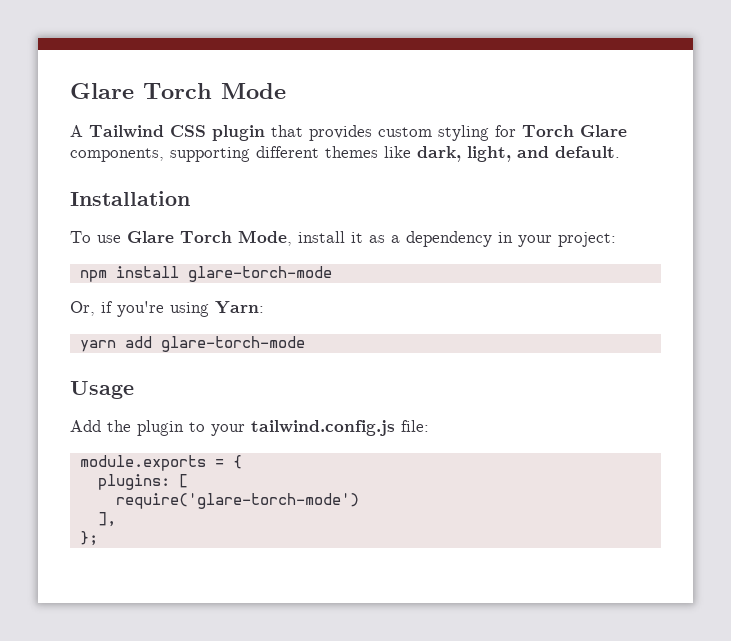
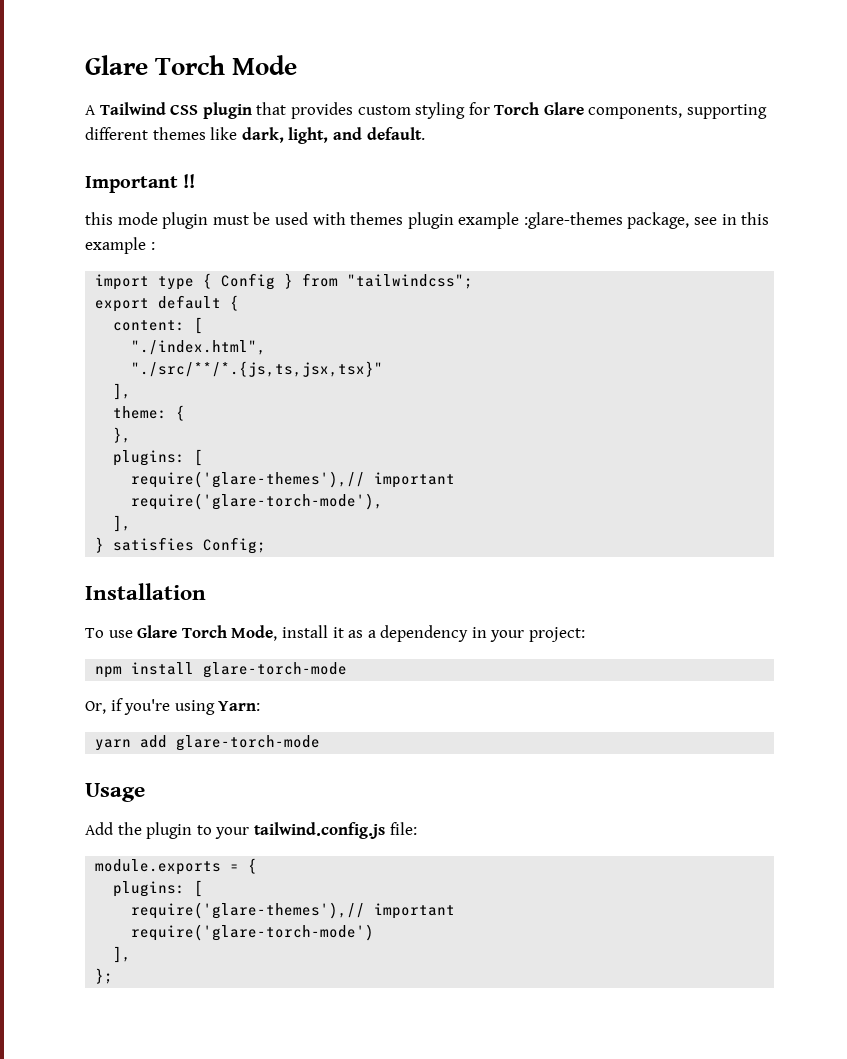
(620, 152) none -> [85,174,196,193] [85,212,770,229] [85,237,155,254] [95,273,474,290] [95,295,240,312] [113,317,204,334] [131,340,267,355] [131,361,384,377] [113,383,132,400] [113,405,186,421] [113,427,132,443] [113,449,204,466] [131,471,456,488] [131,493,384,510] [113,515,132,532] [95,537,267,554] // Important !! // this mode plugin must be used with themes plugin example :glare-themes package, see in this example : // import type { Config } from "tailwindcss"; // export default { // content: [ // "./index.html", // "./src/**/*.{js,ts,jsx,tsx}" // ], // theme: { // }, // plugins: [ // require('glare-themes'),// important // require('glare-torch-mode'), // ], // } satisfies Config;
(188, 481) none -> [131,902,456,919] // require('glare-themes'),// important

